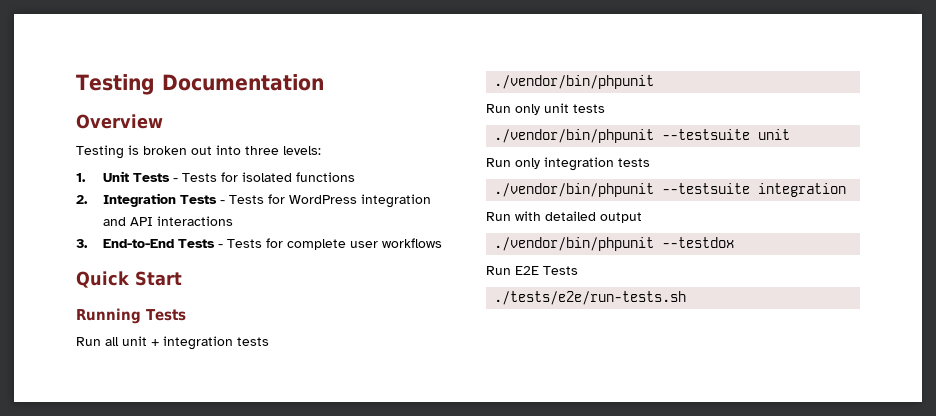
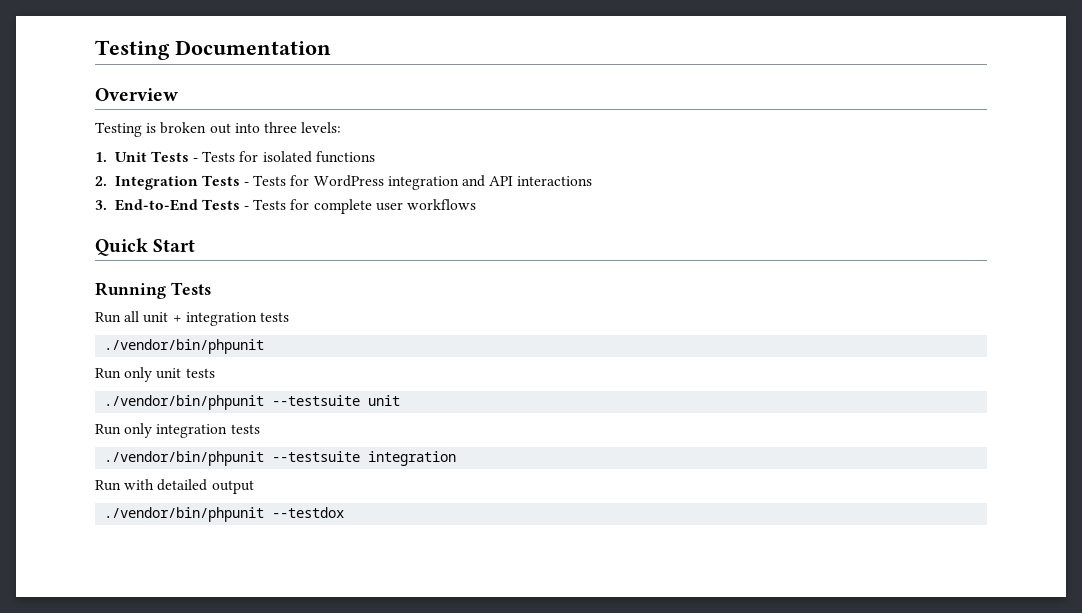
[486,266,578,275] [494,291,687,305] // Run E2E Tests // ./tests/e2e/run-tests.sh -> (345, 512) none

